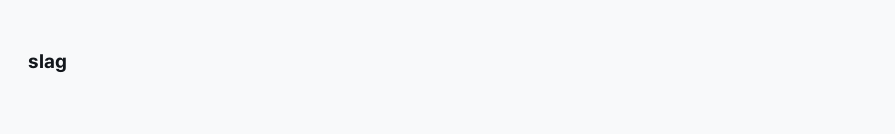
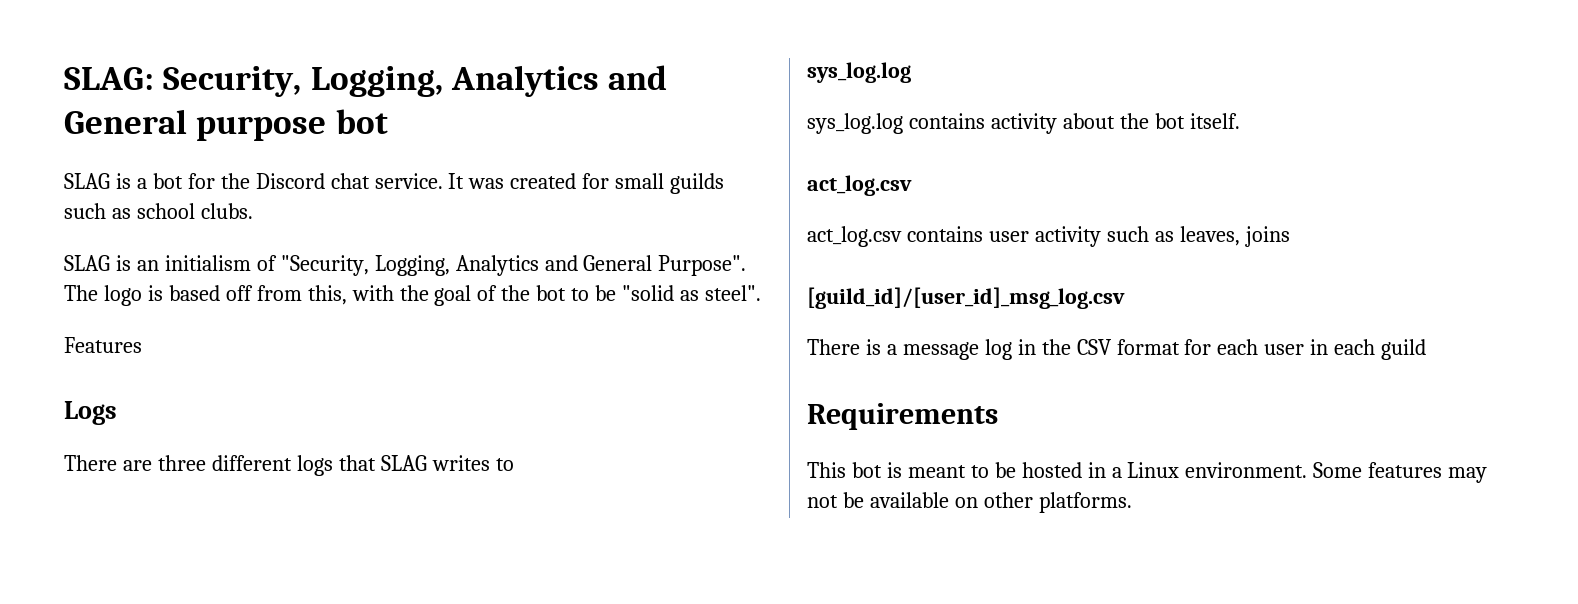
[28,54,67,73] slag -> [64,65,668,97] [64,109,388,141] [64,173,725,194] [64,203,253,219] [64,255,747,276] [64,285,761,306] [64,337,142,353] [64,401,117,425] [64,455,514,476] [807,62,911,83] [807,113,1240,134] [807,175,912,196] [807,226,1290,247] [807,287,1125,309] [807,339,1427,360] [807,403,998,430] [807,462,1488,483] [807,492,1132,513] SLAG: Security, Logging, Analytics and General purpose bot // SLAG is a bot for the Discord chat service. It was created for small guilds such as school clubs. // SLAG is an initialism of "Security, Logging, Analytics and General Purpose". The logo is based off from this, with the goal of the bot to be "solid as steel". // Features // Logs // There are three different logs that SLAG writes to // sys_log.log // sys_log.log contains activity about the bot itself. // act_log.csv // act_log.csv contains user activity such as leaves, joins // [guild_id]/[user_id]_msg_log.csv // There is a message log in the CSV format for each user in each guild // Requirements // This bot is meant to be hosted in a Linux environment. Some features may not be available on other platforms.

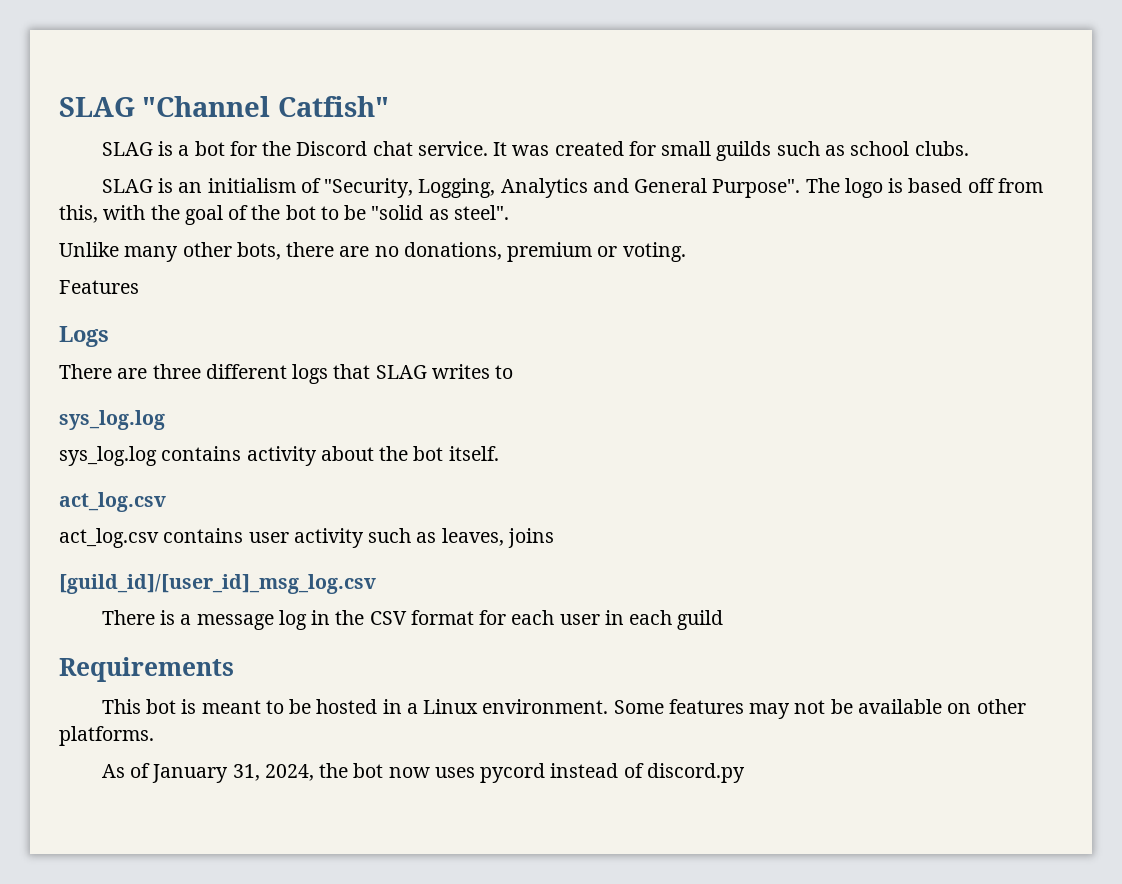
[64,65,668,97] [64,109,388,141] SLAG: Security, Logging, Analytics and General purpose bot -> [59,96,389,117] SLAG "Channel Catfish"
(761, 293) none -> [59,242,686,262] // Unlike many other bots, there are no donations, premium or voting.
(1132, 502) none -> [101,763,745,783] // As of January 31, 2024, the bot now uses pycord instead of discord.py

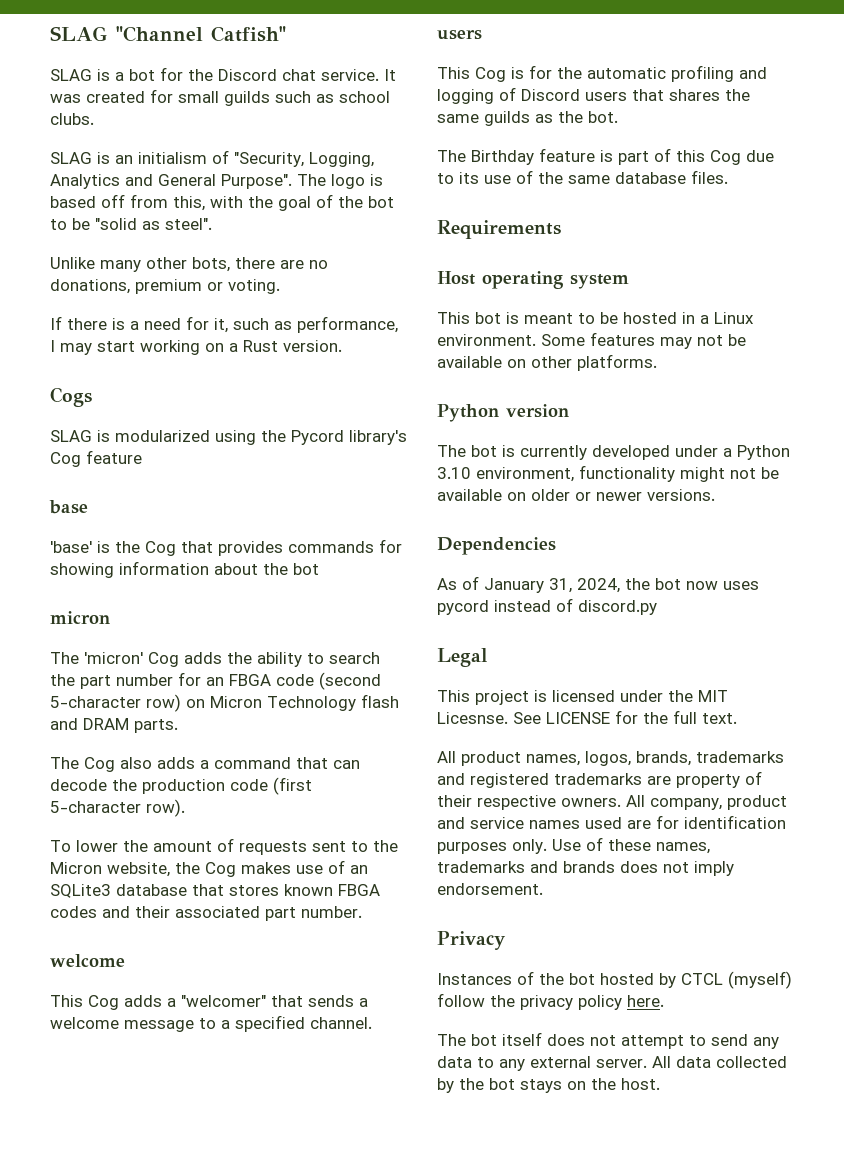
[59,280,139,294] [59,326,109,347] [59,364,514,384] [59,410,165,430] [59,446,499,466] [59,492,166,512] [59,528,554,548] [59,574,376,594] [101,610,724,630] [59,657,234,682] Features // Logs // There are three different logs that SLAG writes to // sys_log.log // sys_log.log contains activity about the bot itself. // act_log.csv // act_log.csv contains user activity such as leaves, joins // [guild_id]/[user_id]_msg_log.csv // There is a message log in the CSV format for each user in each guild // Requirements -> [50,316,398,333] [50,340,342,355] [50,387,92,407] [50,430,407,445] [50,450,142,467] [49,500,88,514] [50,539,402,556] [50,561,319,578] [50,611,110,624] [50,652,380,667] [50,672,381,690] [50,694,399,712] [50,718,178,733] [50,757,360,772] [50,777,312,795] [50,799,185,817] [50,838,398,855] [50,860,368,877] [50,884,380,898] [50,906,362,921] [50,954,125,967] [50,995,368,1010] [50,1015,372,1032] [437,29,482,40] [437,65,767,82] [437,87,750,104] [437,111,618,126] [437,148,774,165] [437,170,728,184] [437,220,561,239] [437,271,629,289] If there is a need for it, such as performance, I may start working on a Rust version. // Cogs // SLAG is modularized using the Pycord library's Cog feature // base // 'base' is the Cog that provides commands for showing information about the bot // micron // The 'micron' Cog adds the ability to search the part number for an FBGA code (second 5-character row) on Micron Technology flash and DRAM parts. // The Cog also adds a command that can decode the production code (first 5-character row). // To lower the amount of requests sent to the Micron website, the Cog makes use of an SQLite3 database that stores known FBGA codes and their associated part number. // welcome // This Cog adds a "welcomer" that sends a welcome message to a specified channel. // users // This Cog is for the automatic profiling and logging of Discord users that shares the same guilds as the bot. // The Birthday feature is part of this Cog due to its use of the same database files. // Requirements // Host operating system
(154, 736) none -> [437,404,569,422] [437,445,790,460] [437,465,779,482] [437,489,715,501] [437,537,556,555] // Python version // The bot is currently developed under a Python 3.10 environment, functionality might not be available on older or newer versions. // Dependencies
(745, 773) none -> [437,648,487,667] [437,690,728,705] [437,710,737,724] [437,751,784,766] [437,771,762,788] [437,795,787,810] [437,815,786,829] [437,837,710,854] [437,861,734,876] [437,883,543,895] [437,931,506,950] [437,971,792,989] [437,993,664,1010] [437,1032,779,1049] [437,1056,787,1071] [437,1078,660,1093] // Legal // This project is licensed under the MIT Licesnse. See LICENSE for the full text. // All product names, logos, brands, trademarks and registered trademarks are property of their respective owners. All company, product and service names used are for identification purposes only. Use of these names, trademarks and brands does not imply endorsement. // Privacy // Instances of the bot hosted by CTCL (myself) follow the privacy policy here. // The bot itself does not attempt to send any data to any external server. All data collected by the bot stays on the host.

